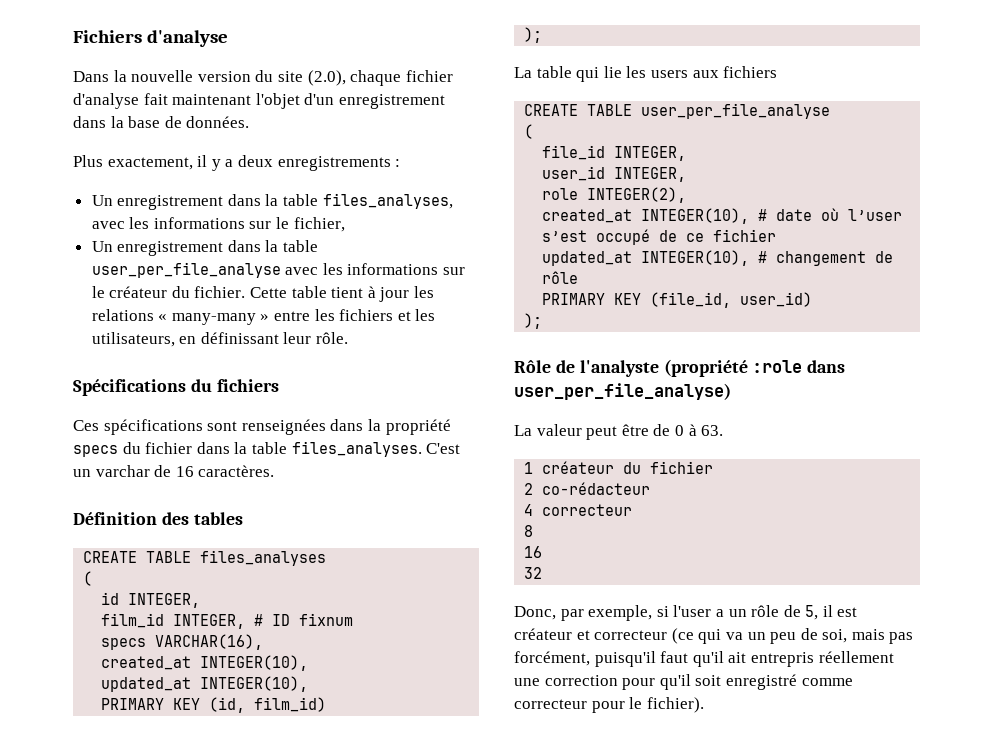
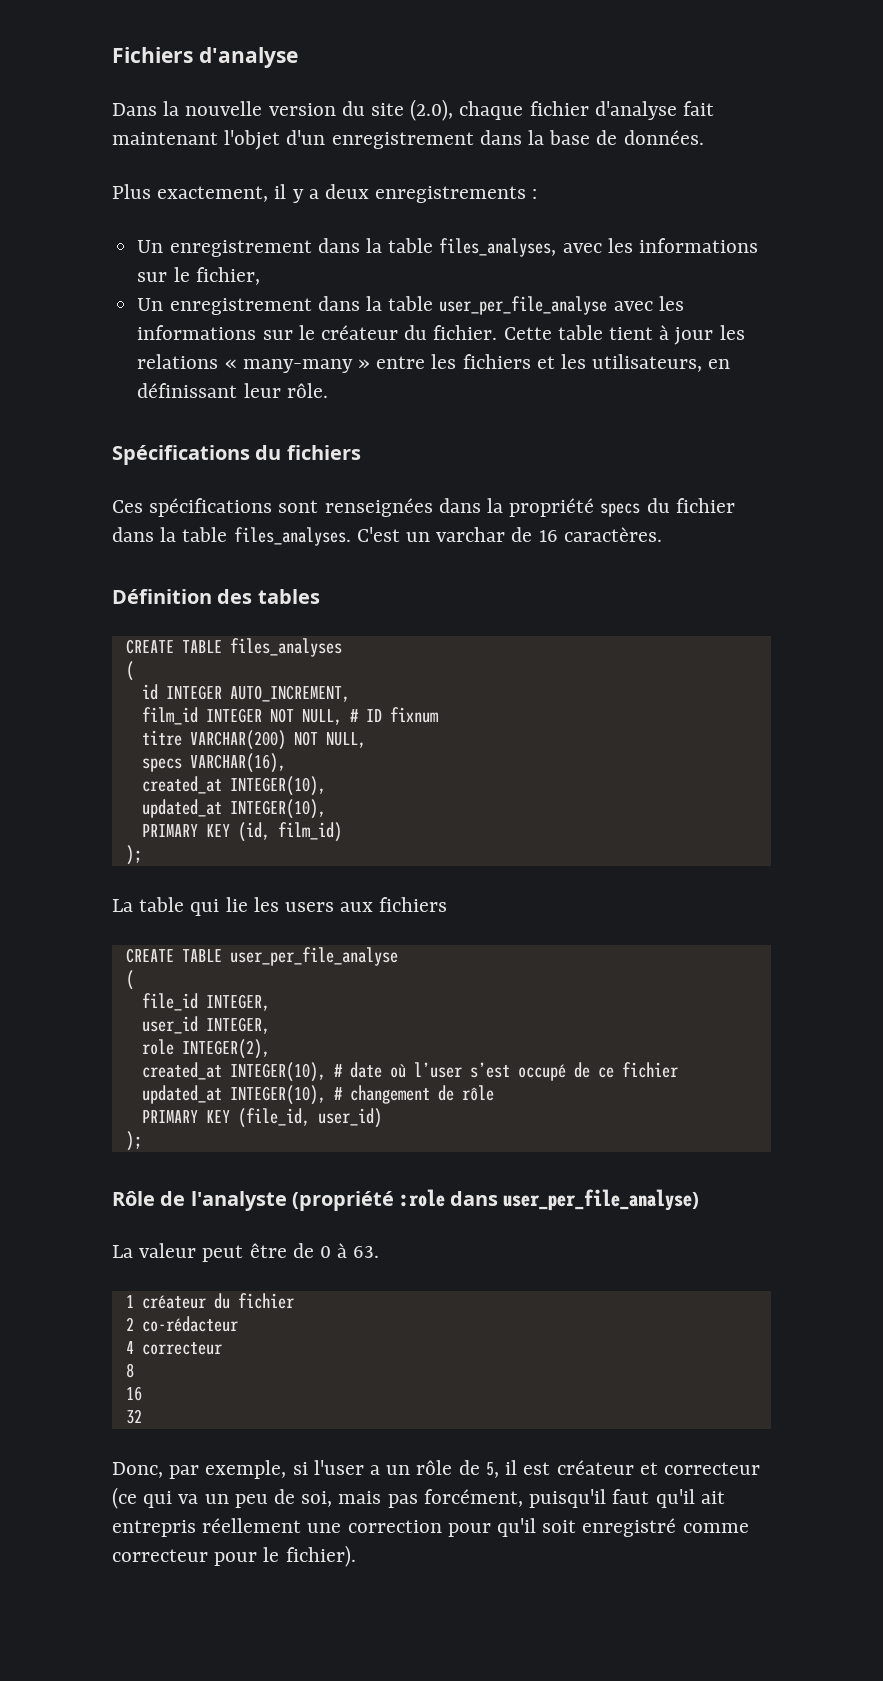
[128,593,201,608] INTEGER, -> [165,685,350,702] INTEGER AUTO_INCREMENT,
[173,614,246,629] INTEGER, -> [205,708,342,725] INTEGER NOT NULL,
(354, 619) none -> [141,730,366,750] // titre VARCHAR(200) NOT NULL,

